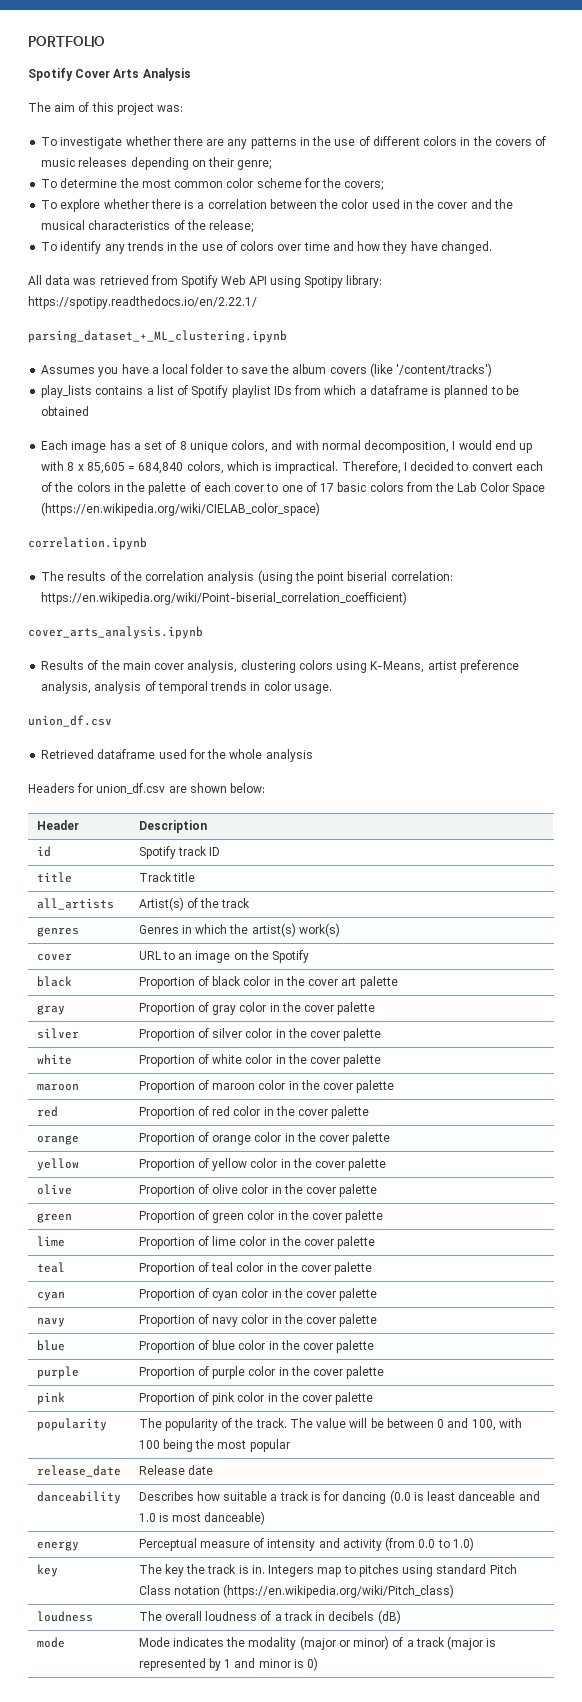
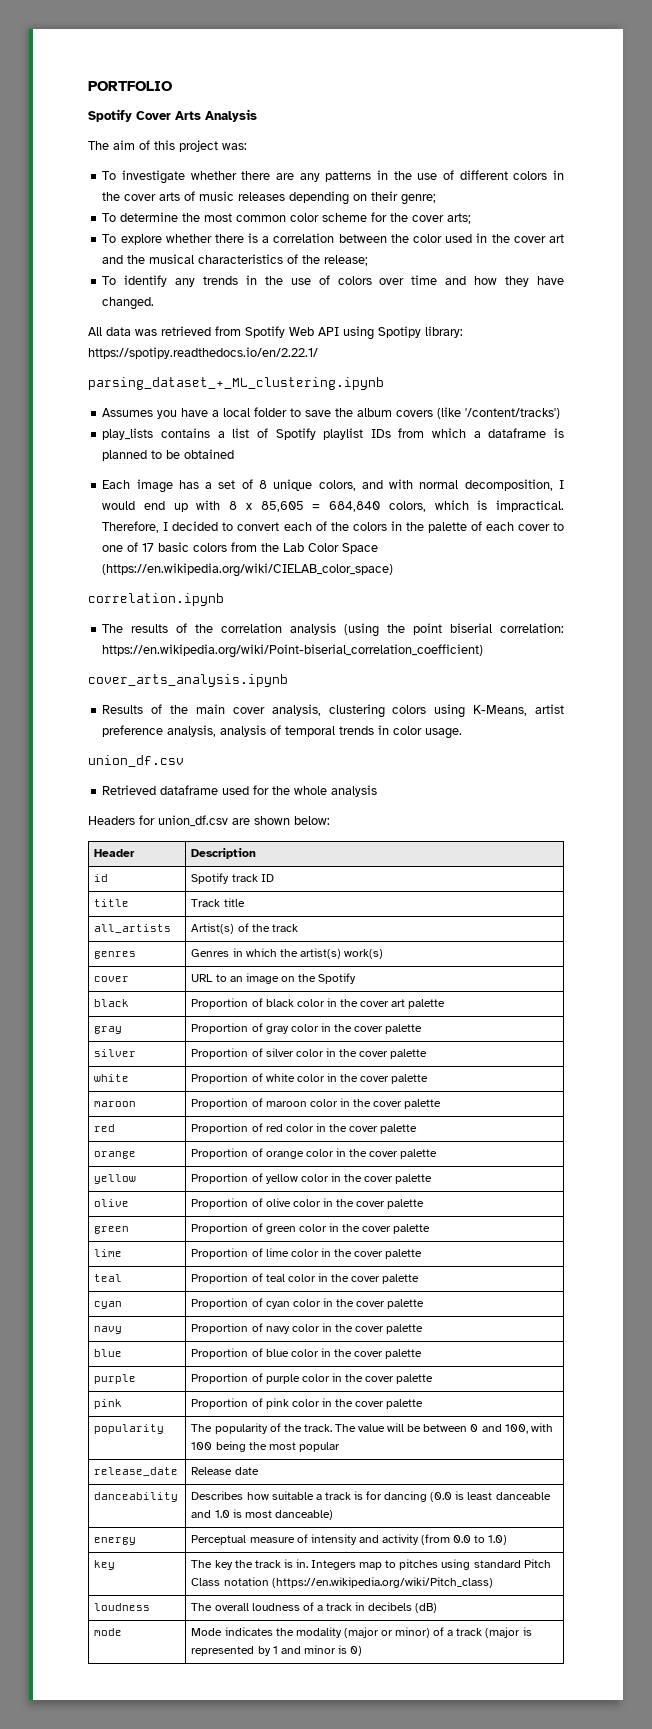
[494,139,532,146] covers -> [124,192,181,201] cover arts
[344,181,384,191] covers; -> [412,213,472,224] cover arts;
(468, 205) none -> [548,234,564,243] art

